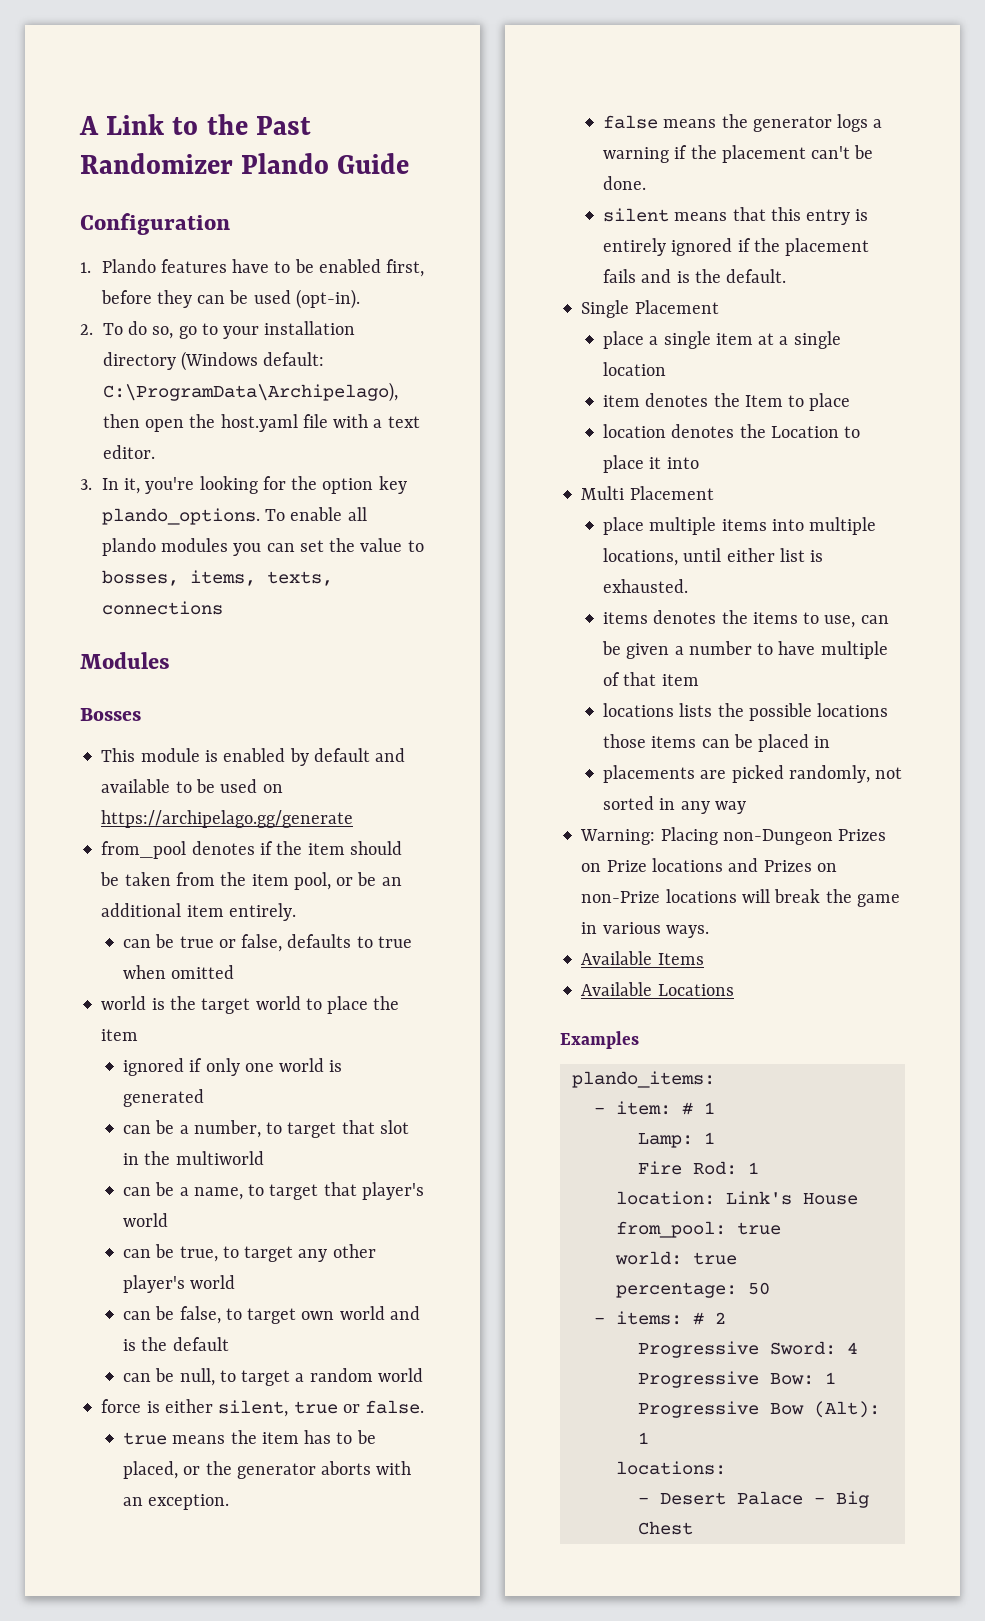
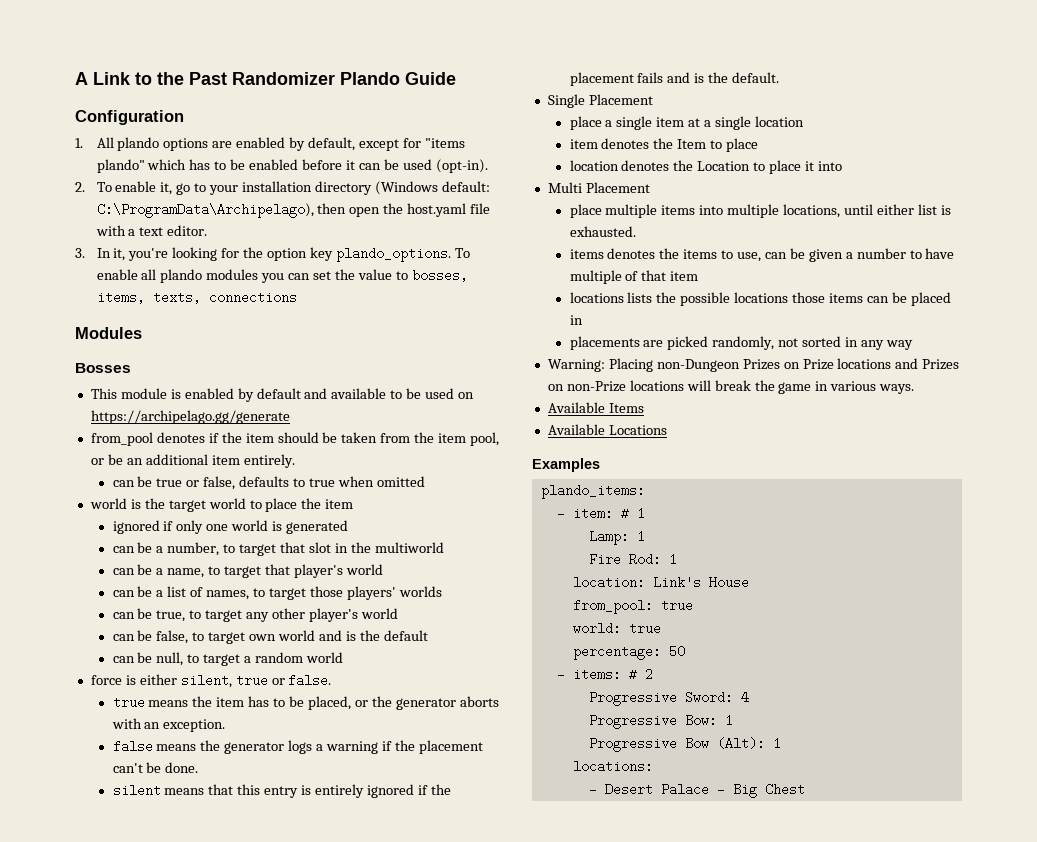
[101,259,425,277] [100,290,192,308] Plando features have to be enabled first, before they -> [96,137,465,151] [96,159,355,173] All plando options are enabled by default, except for "items plando" which has to be enabled before it
[128,321,174,339] do so, -> [115,181,173,195] enable it,
(169, 1220) none -> [112,586,442,600] // can be a list of names, to target those players' worlds

